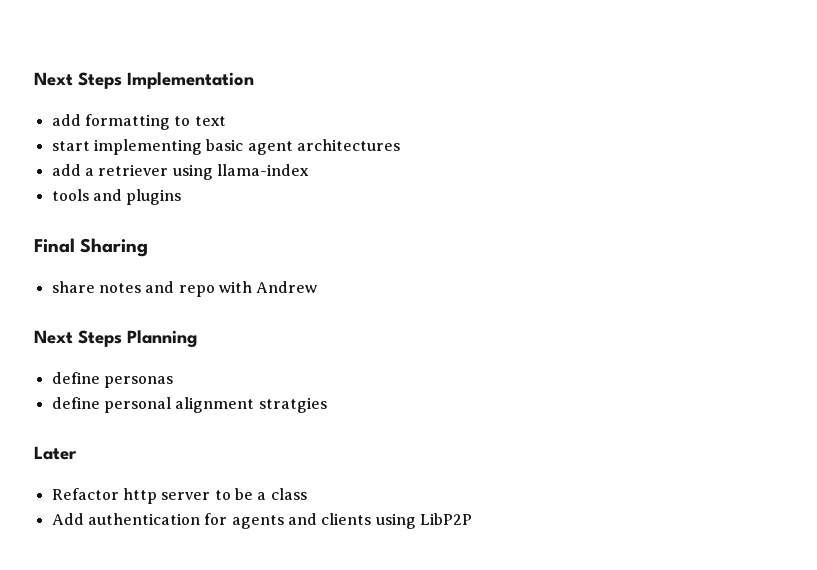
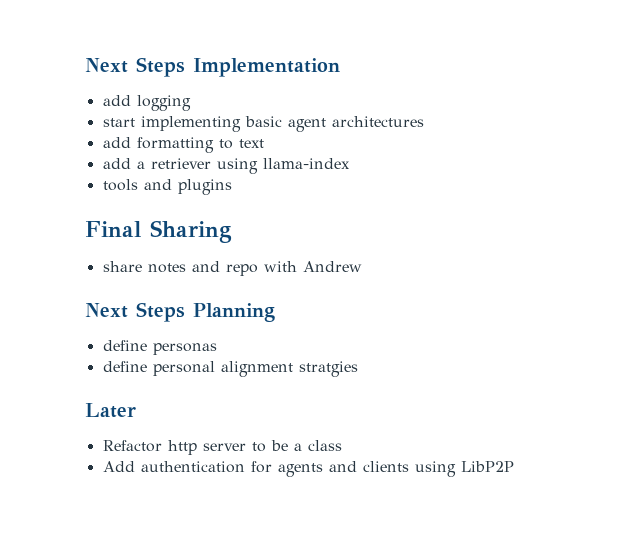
[84,114,226,130] formatting to text -> [136,95,191,111] logging
(400, 145) none -> [102,137,264,153] // add formatting to text

